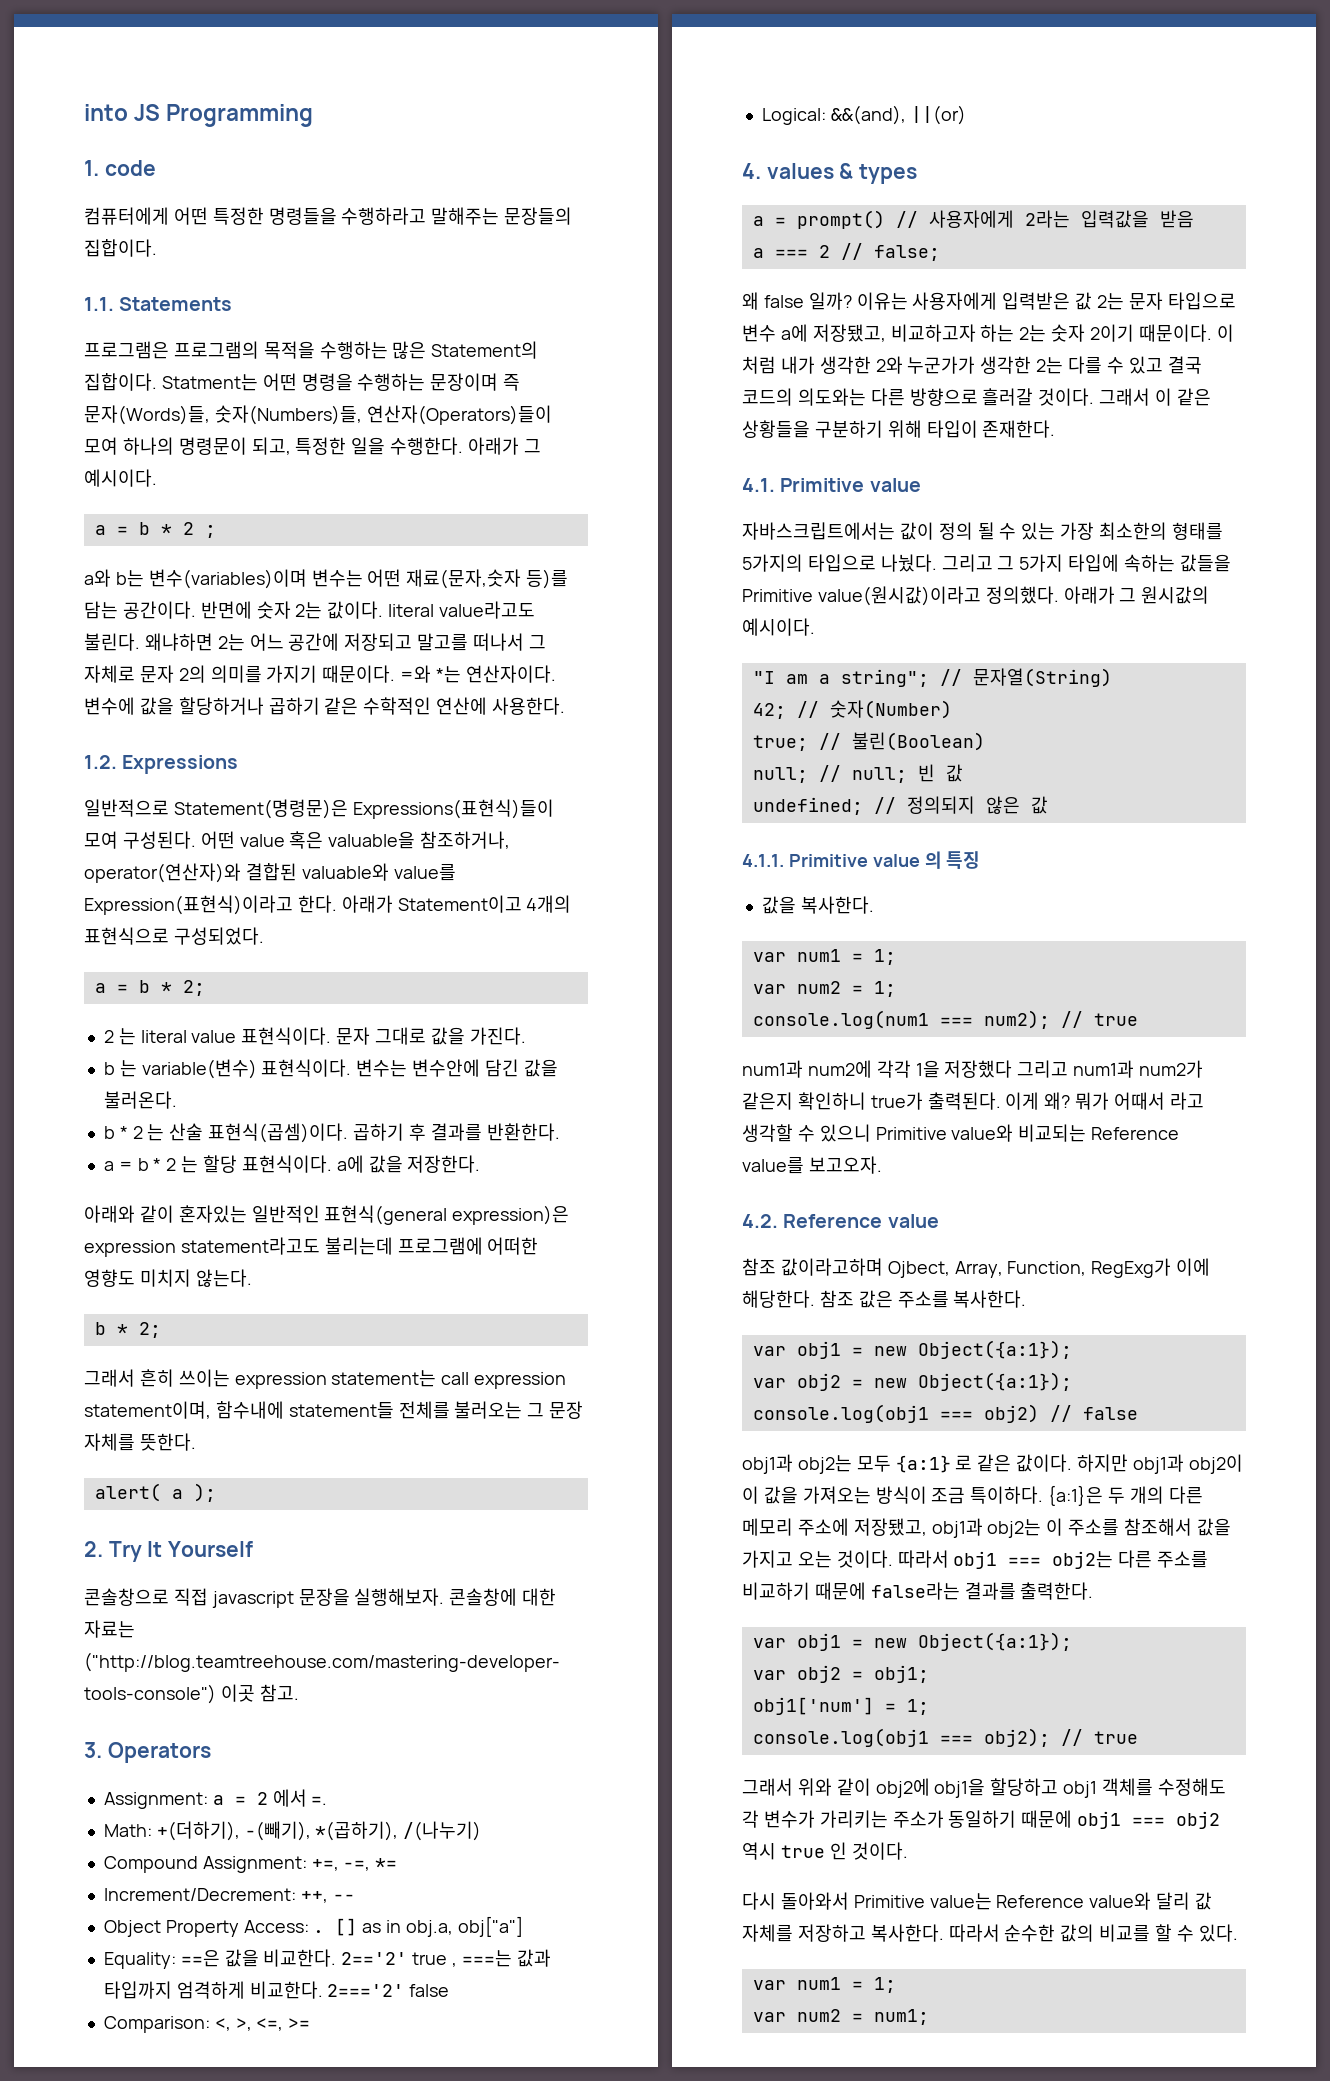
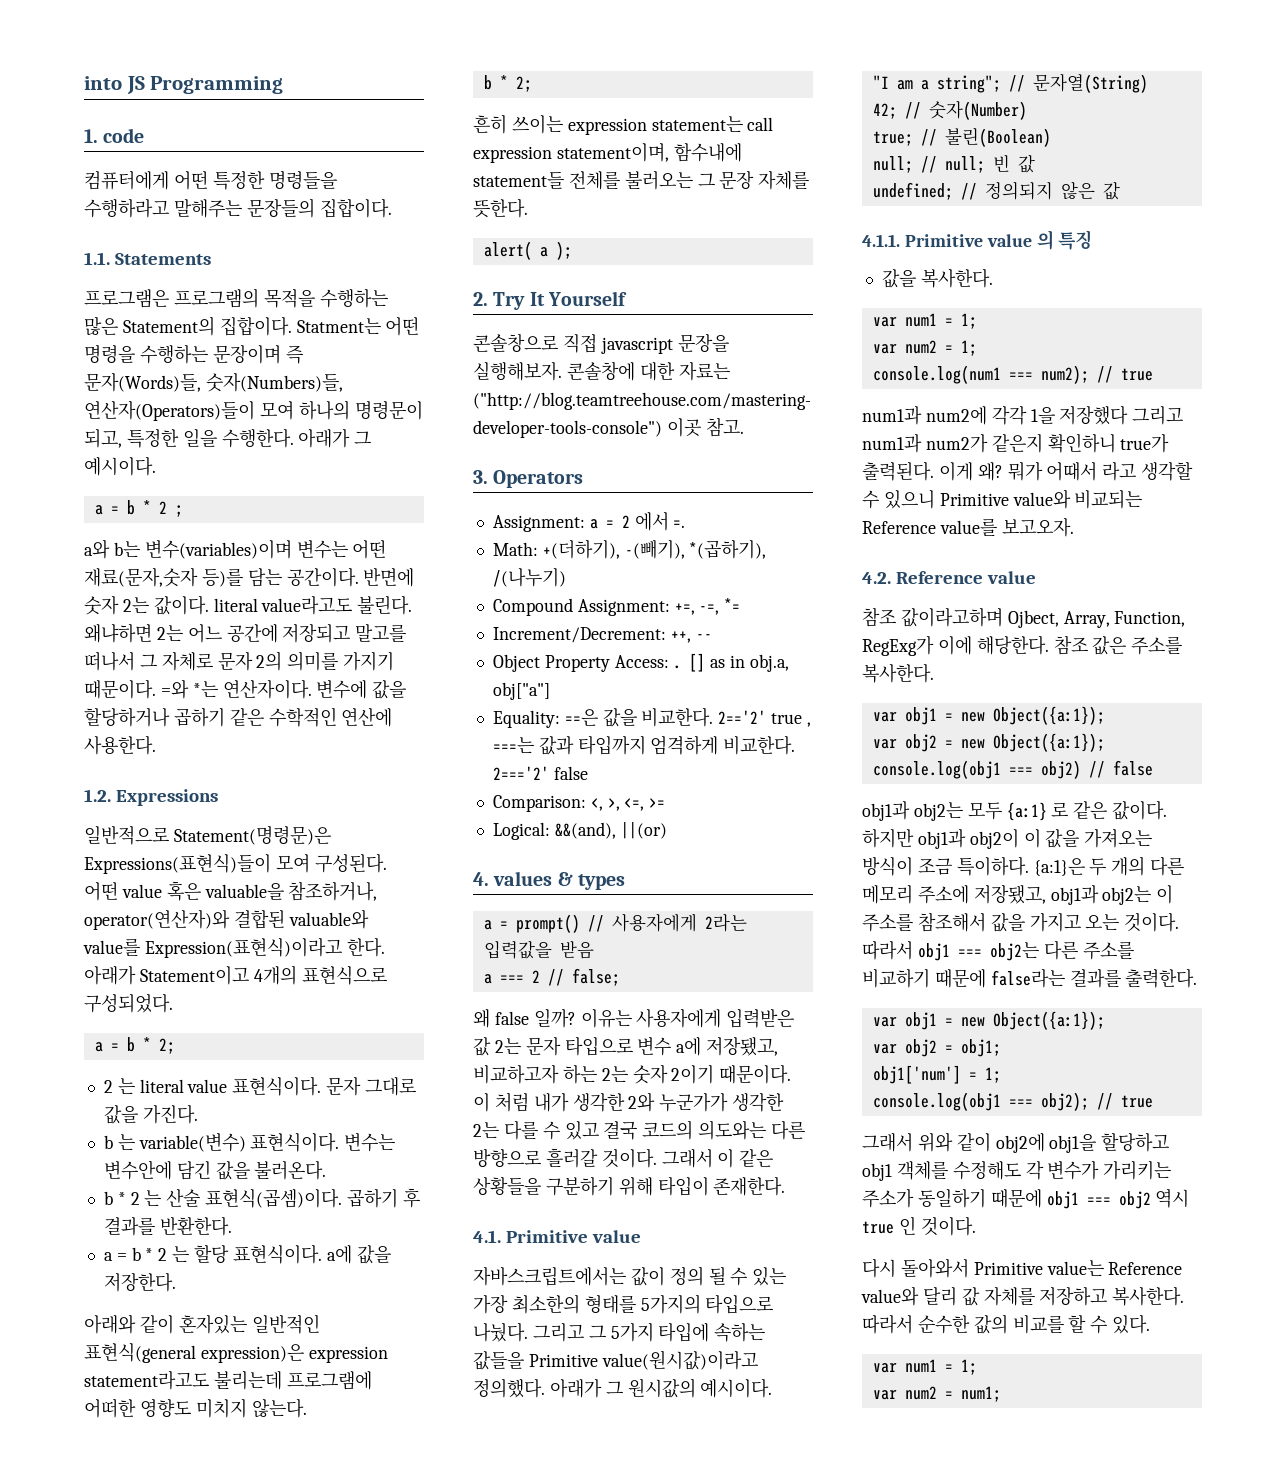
[84,1369,135,1387] 그래서 -> (532, 84) none

